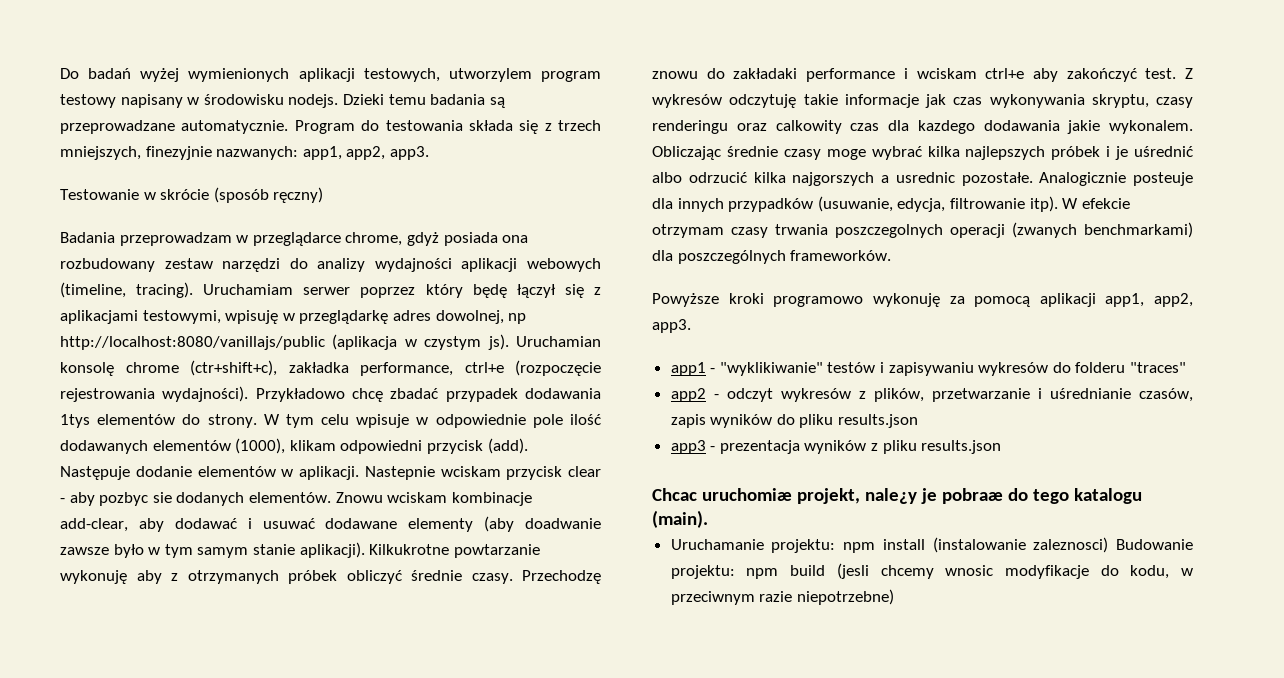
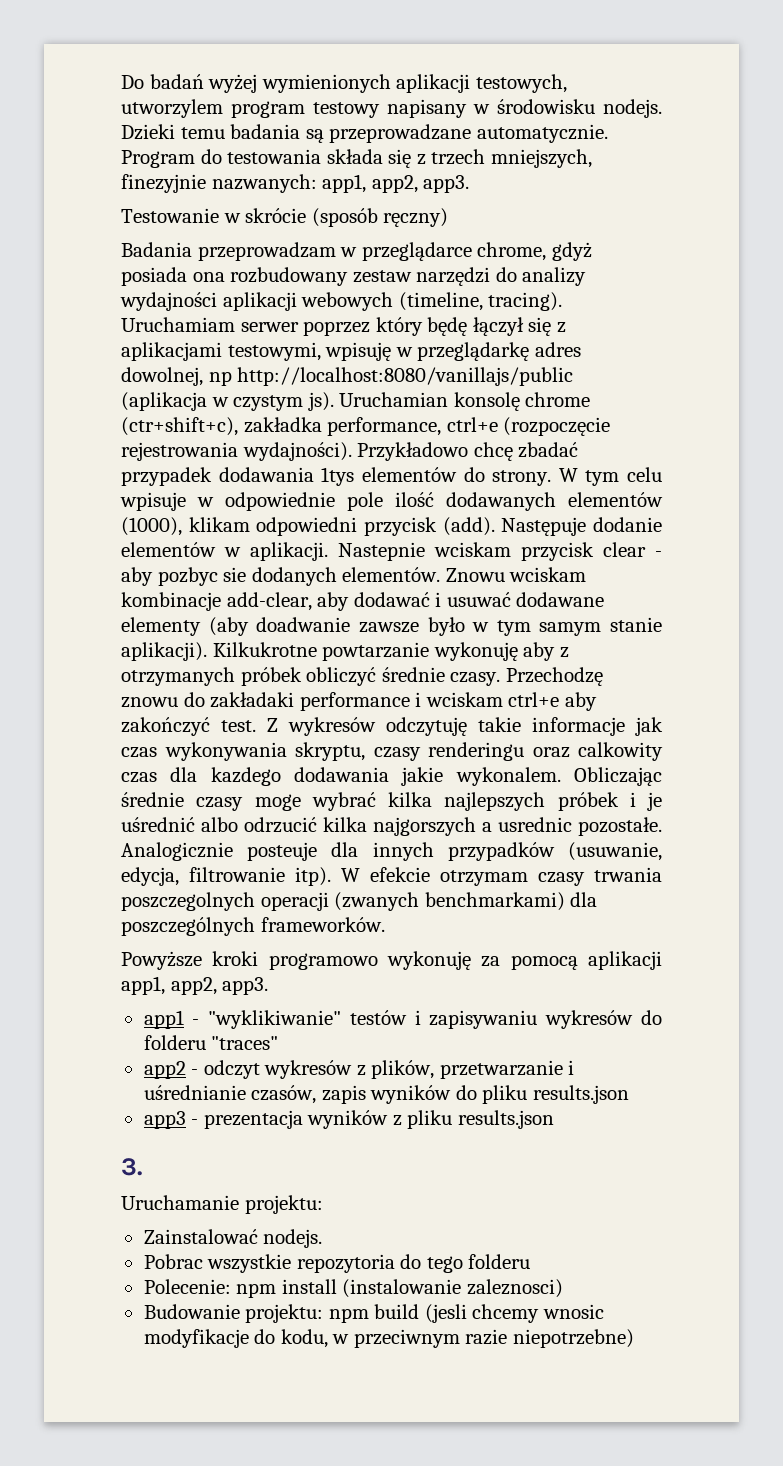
[652,488,1142,504] [652,510,708,528] [670,539,836,553] Chcac uruchomiæ projekt, nale¿y je pobraæ do tego katalogu (main). // Uruchamanie projektu: -> [121,1158,142,1176] [121,1195,323,1214] [143,1229,323,1248] [143,1254,531,1273] [143,1279,231,1294] 3. // Uruchamanie projektu: // Zainstalować nodejs. // Pobrac wszystkie repozytoria do tego folderu // Polecenie:
(1109, 545) none -> (563, 1288) //

